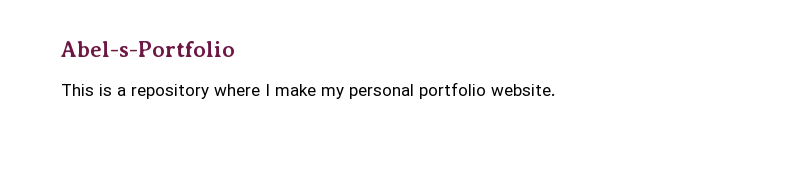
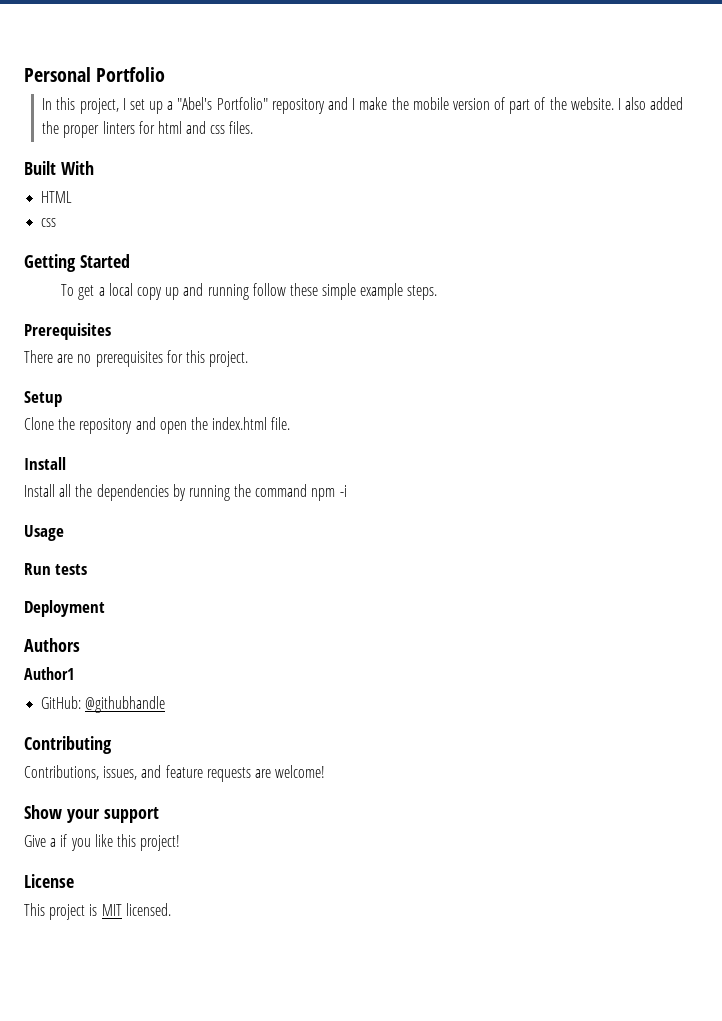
[61,41,235,57] [61,82,555,99] Abel-s-Portfolio // This is a repository where I make my personal portfolio website. -> [24,67,166,82] [42,97,684,114] [42,121,254,138] [24,161,94,175] [41,191,73,203] [41,218,57,227] [24,254,130,272] [61,283,438,300] [24,323,111,340] [24,350,249,367] [24,391,62,407] [24,417,291,434] [24,457,66,470] [24,484,347,501] [24,525,64,541] [24,563,88,575] [24,600,105,617] [24,638,80,652] [24,667,74,680] [41,696,166,713] [24,736,112,754] [24,765,326,782] [24,805,159,823] [24,834,181,851] [24,874,74,888] [24,903,171,920] Personal Portfolio // In this project, I set up a "Abel's Portfolio" repository and I make the mobile version of part of the website. I also added the proper linters for html and css files. // Built With // HTML // css // Getting Started // To get a local copy up and running follow these simple example steps. // Prerequisites // There are no prerequisites for this project. // Setup // Clone the repository and open the index.html file. // Install // Install all the dependencies by running the command npm -i // Usage // Run tests // Deployment // Authors // Author1 // GitHub: @githubhandle // Contributing // Contributions, issues, and feature requests are welcome! // Show your support // Give a if you like this project! // License // This project is MIT licensed.

